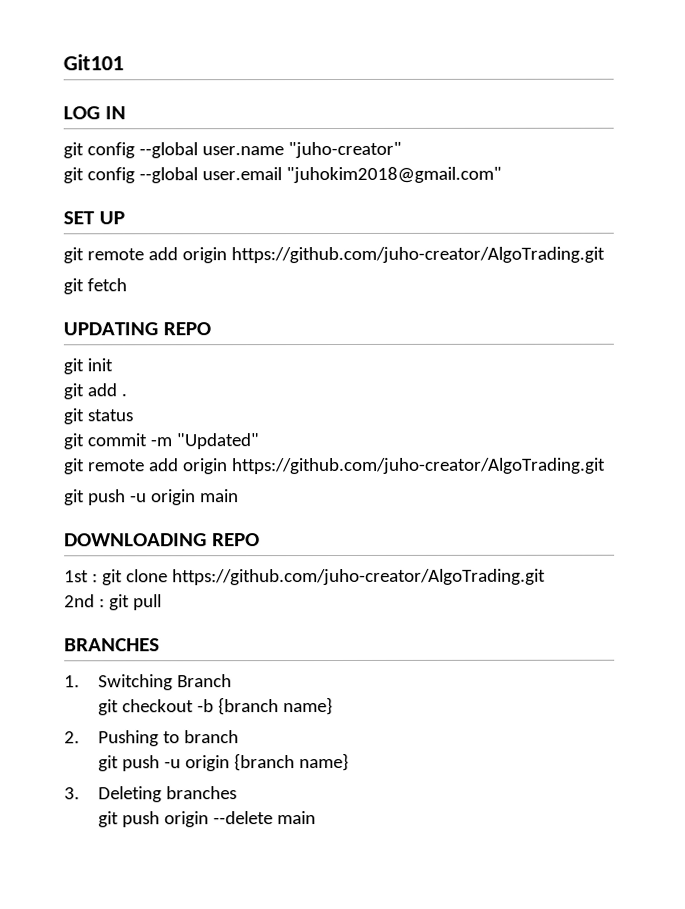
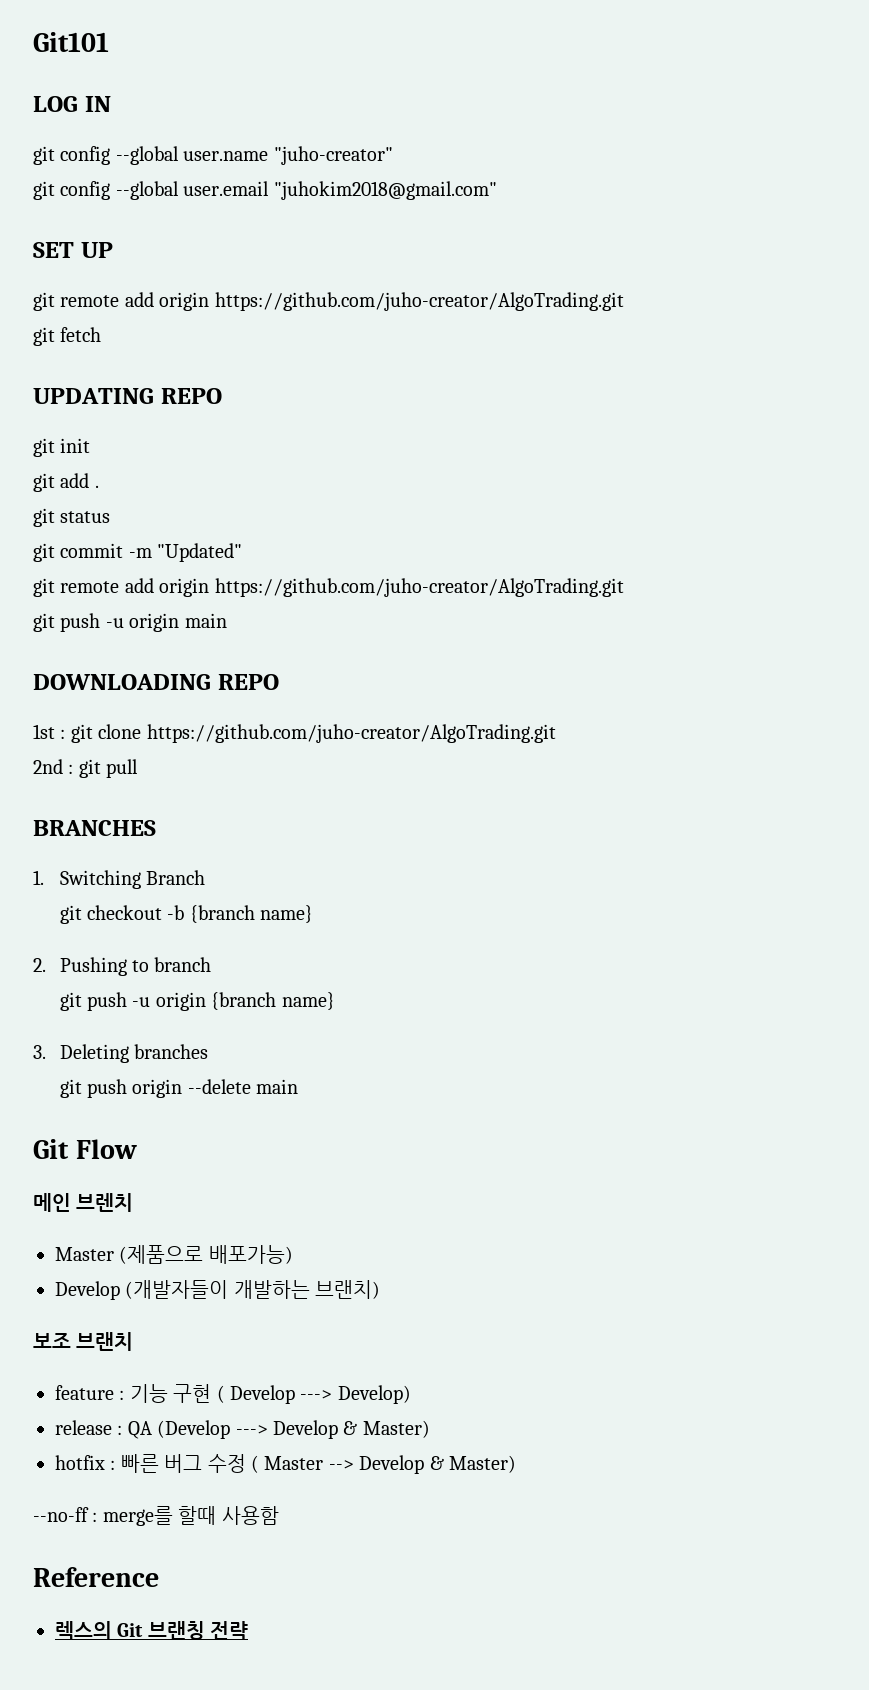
(316, 818) none -> [33,1139,137,1159] [33,1193,134,1212] [55,1245,293,1264] [55,1280,381,1300] [33,1332,134,1351] [55,1384,411,1404] [55,1420,430,1439] [55,1454,516,1474] [33,1506,279,1526] [33,1567,159,1587] [55,1621,249,1640] // Git Flow // 메인 브렌치 // Master (제품으로 배포가능) // Develop (개발자들이 개발하는 브랜치) // 보조 브랜치 // feature : 기능 구현 ( Develop ---> Develop) // release : QA (Develop ---> Develop & Master) // hotfix : 빠른 버그 수정 ( Master --> Develop & Master) // --no-ff : merge를 할때 사용함 // Reference // 렉스의 Git 브랜칭 전략

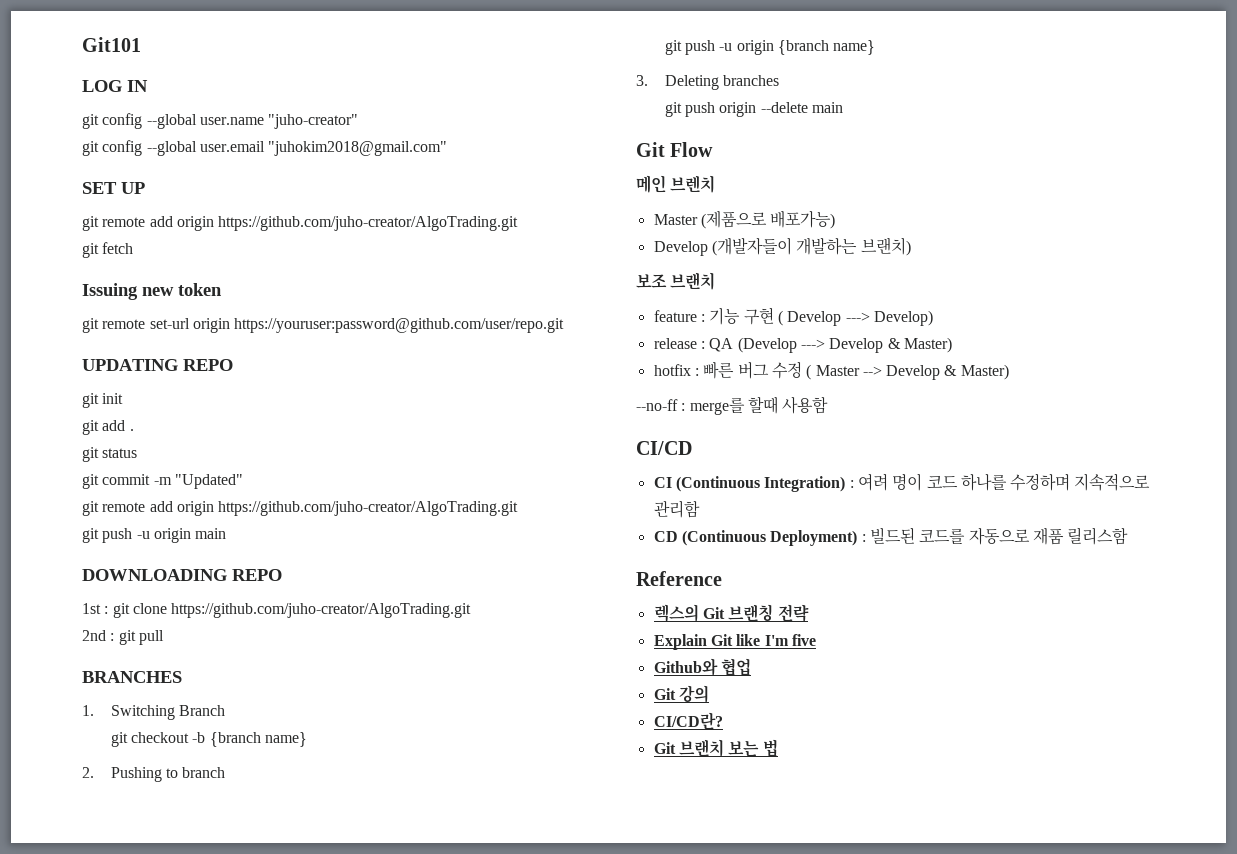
(102, 334) none -> [82,283,222,300] [82,318,565,333] // Issuing new token // git remote set-url origin https://youruser:password@github.com/user/repo.git
(279, 1515) none -> [636,441,692,455] [653,473,1151,492] [653,500,700,518] [653,527,1129,546] // CI/CD // CI (Continuous Integration) : 여려 명이 코드 하나를 수정하며 지속적으로 관리함 // CD (Continuous Deployment) : 빌드된 코드를 자동으로 재품 릴리스함
(249, 1630) none -> [653,634,816,650] [653,658,751,676] [653,685,709,703] [653,712,723,730] [653,739,778,757] // Explain Git like I'm five // Github와 협업 // Git 강의 // CI/CD란? // Git 브랜치 보는 법

